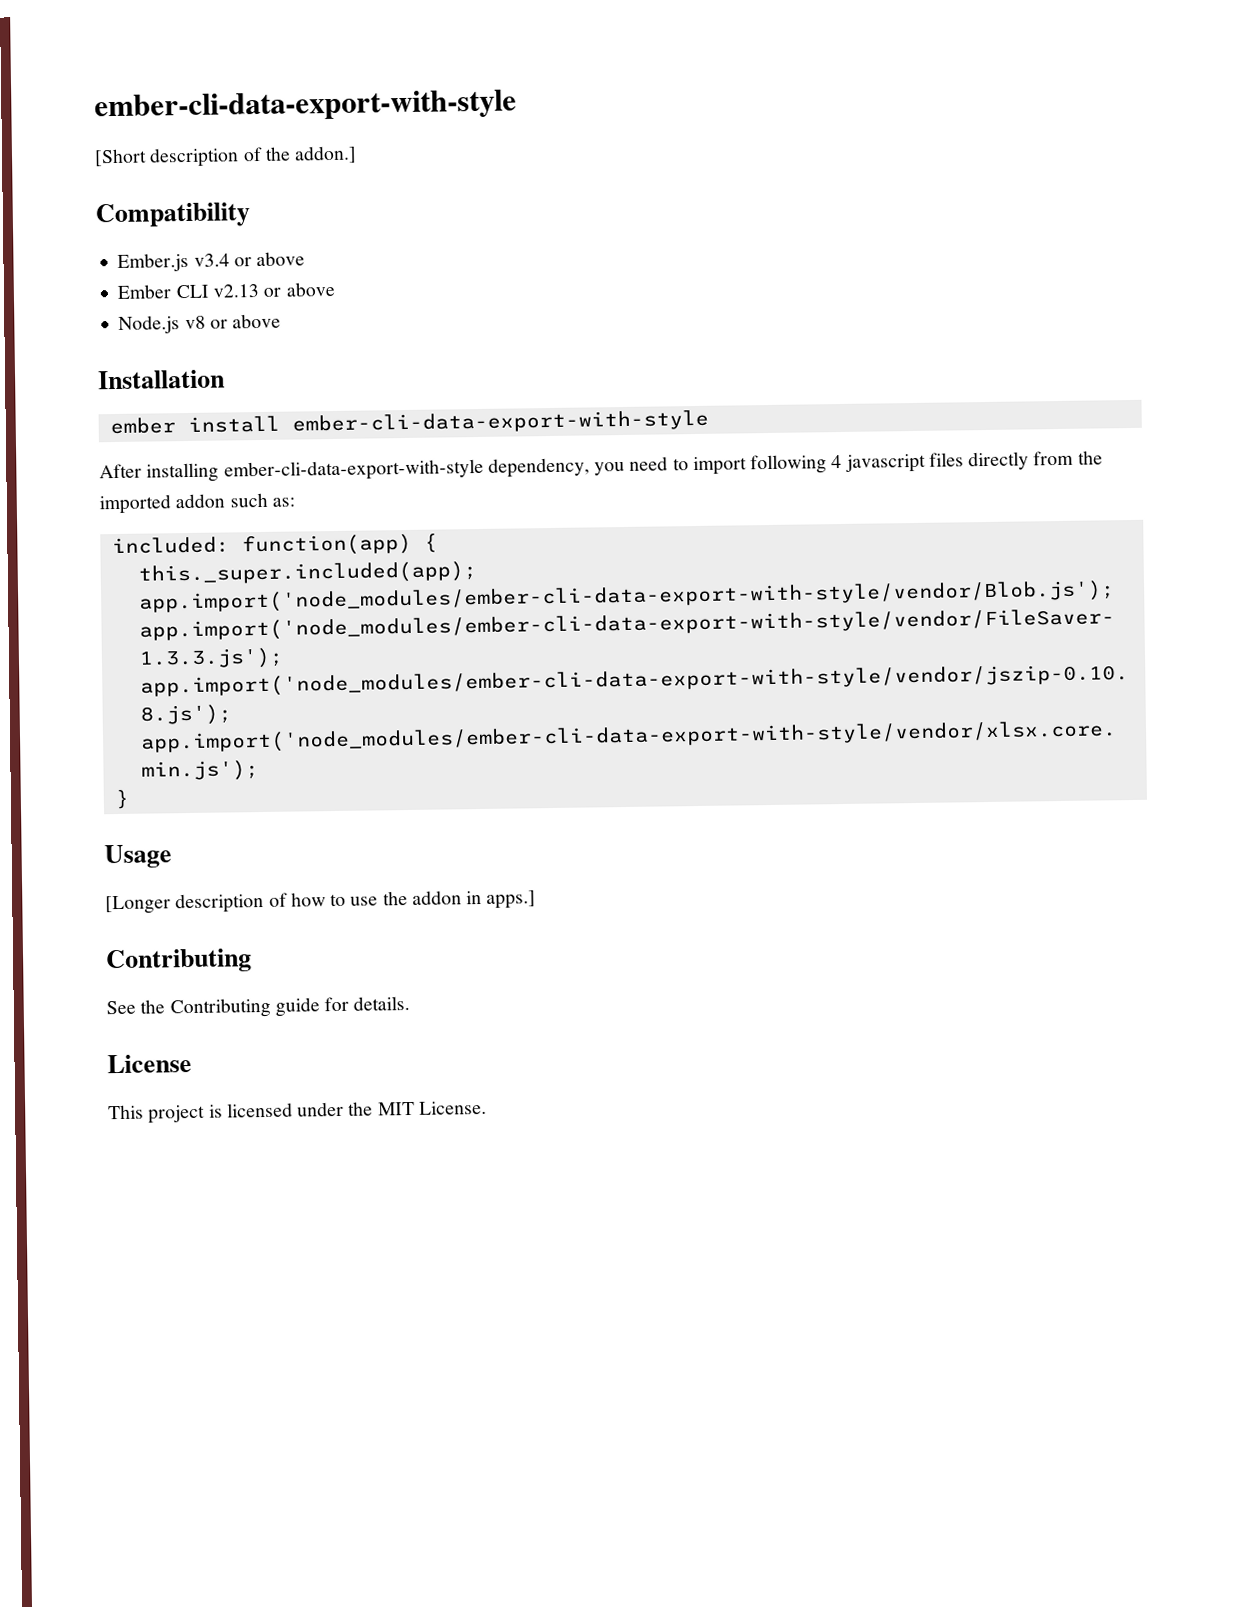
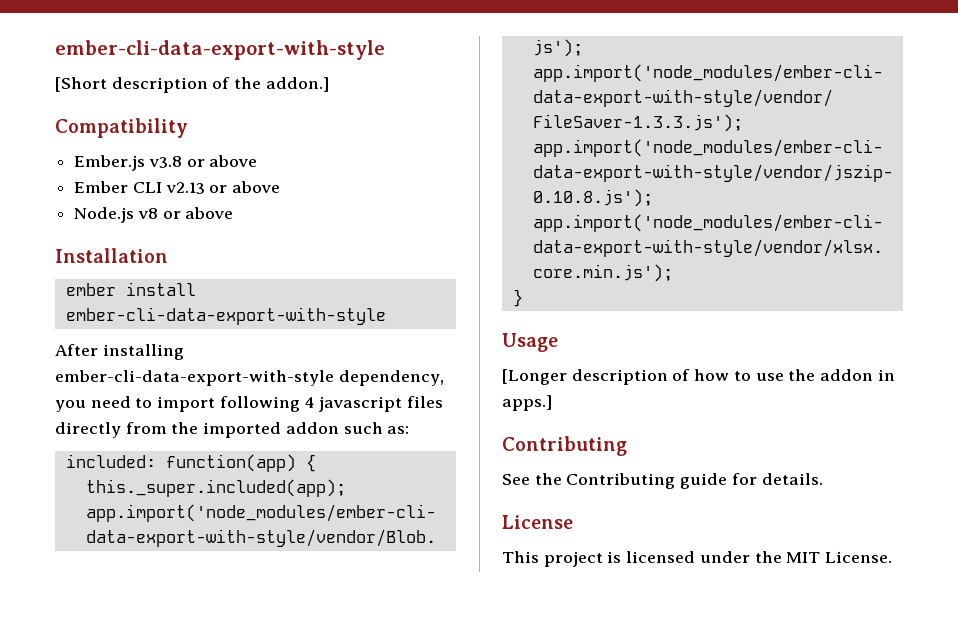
[193,253,230,267] v3.4 -> [148,156,182,168] v3.8

